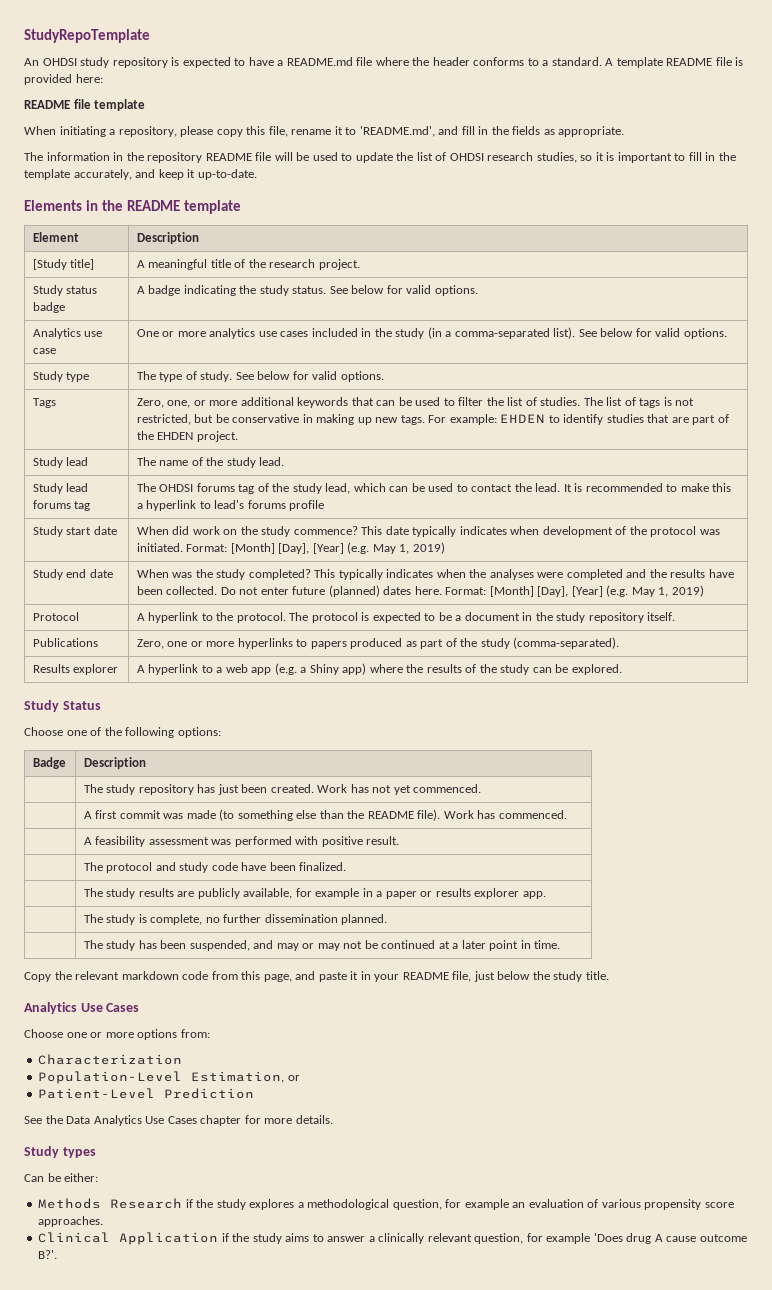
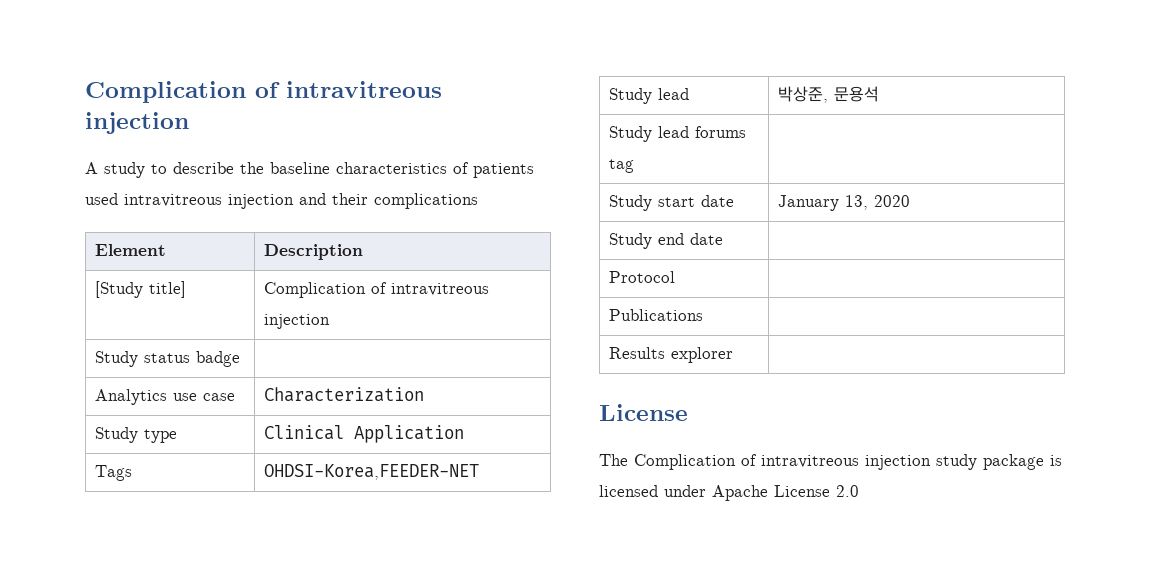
[24,29,150,43] [24,57,744,68] [24,74,103,85] [24,99,146,111] [24,126,625,137] [24,152,736,163] [24,169,257,180] [24,200,241,214] [32,232,79,242] [136,232,199,244] [32,259,95,270] [136,259,360,270] [32,285,98,296] [32,302,65,313] [136,285,478,296] [32,328,103,339] [32,348,56,354] [136,327,727,339] [32,371,90,382] [136,371,384,382] [32,398,56,408] [136,397,695,408] [136,414,729,425] [136,431,238,442] [32,457,89,468] [136,457,285,468] [32,483,89,494] [32,500,91,511] [136,483,732,494] [136,500,325,511] [32,526,117,537] [136,526,720,537] [136,542,445,554] [32,569,113,580] [136,569,734,580] [136,585,704,597] [32,612,79,621] [136,612,676,623] [32,638,98,647] [136,637,620,649] [32,664,119,675] [136,663,622,675] [24,700,101,712] [24,727,221,738] [32,757,66,769] [83,757,146,769] [83,784,482,795] [83,809,567,821] [83,836,400,847] [83,862,347,873] [83,888,546,899] [83,914,388,925] [83,940,561,951] [24,971,609,982] [24,1002,140,1014] [24,1029,210,1040] [38,1054,183,1065] [38,1071,300,1084] [38,1088,255,1099] [24,1115,333,1126] [24,1146,96,1158] [24,1173,99,1182] [38,1198,734,1210] [38,1216,104,1227] [38,1232,747,1245] [38,1250,58,1259] StudyRepoTemplate // An OHDSI study repository is expected to have a README.md file where the header conforms to a standard. A template README file is provided here: // README file template // When initiating a repository, please copy this file, rename it to 'README.md', and fill in the fields as appropriate. // The information in the repository README file will be used to update the list of OHDSI research studies, so it is important to fill in the template accurately, and keep it up-to-date. // Elements in the README template // Element | Description // [Study title] | A meaningful title of the research project. // Study status badge | A badge indicating the study status. See below for valid options. // Analytics use case | One or more analytics use cases included in the study (in a comma-separated list). See below for valid options. // Study type | The type of study. See below for valid options. // Tags | Zero, one, or more additional keywords that can be used to filter the list of studies. The list of tags is not restricted, but be conservative in making up new tags. For example: EHDEN to identify studies that are part of the EHDEN project. // Study lead | The name of the study lead. // Study lead forums tag | The OHDSI forums tag of the study lead, which can be used to contact the lead. It is recommended to make this a hyperlink to lead's forums profile // Study start date | When did work on the study commence? This date typically indicates when development of the protocol was initiated. Format: [Month] [Day], [Year] (e.g. May 1, 2019) // Study end date | When was the study completed? This typically indicates when the analyses were completed and the results have been collected. Do not enter future (planned) dates here. Format: [Month] [Day], [Year] (e.g. May 1, 2019) // Protocol | A hyperlink to the protocol. The protocol is expected to be a document in the study repository itself. // Publications | Zero, one or more hyperlinks to papers produced as part of the study (comma-separated). // Results explorer | A hyperlink to a web app (e.g. a Shiny app) where the results of the study can be explored. // Study Status // Choose one of the following options: // Badge | Description // | The study repository has just been created. Work has not yet commenced. // | A first commit was made (to something else than the README file). Work has commenced. // | A feasibility assessment was performed with positive result. // | The protocol and study code have been finalized. // | The study results are publicly available, for example in a paper or results explorer app. // | The study is complete, no further dissemination planned. // | The study has been suspended, and may or may not be continued at a later point in time. // Copy the relevant markdown code from this page, and paste it in your README file, just below the study title. // Analytics Use Cases // Choose one or more options from: // Characterization // Population-Level Estimation, or // Patient-Level Prediction // See the Data Analytics Use Cases chapter for more details. // Study types // Can be either: // Methods Research if the study explores a methodological question, for example an evaluation of various propensity score approaches. // Clinical Application if the study aims to answer a clinically relevant question, for example 'Does drug A cause outcome B?'. -> [85,81,442,103] [85,112,189,134] [85,162,534,178] [85,193,478,209] [95,244,167,256] [264,244,364,260] [95,281,187,298] [264,282,490,298] [264,314,331,329] [95,351,241,367] [95,389,236,405] [264,387,425,402] [95,427,178,443] [264,425,465,443] [95,465,133,481] [264,464,480,480] [609,88,690,104] [778,86,880,103] [609,126,747,142] [609,159,635,173] [609,195,735,211] [778,195,911,211] [609,233,724,249] [609,271,676,283] [609,309,704,321] [609,347,734,363] [599,404,688,421] [599,454,1062,470] [599,485,859,501] Complication of intravitreous injection // A study to describe the baseline characteristics of patients used intravitreous injection and their complications // Element | Description // [Study title] | Complication of intravitreous injection // Study status badge | // Analytics use case | Characterization // Study type | Clinical Application // Tags | OHDSI-Korea,FEEDER-NET // Study lead | 박상준, 문용석 // Study lead forums tag | // Study start date | January 13, 2020 // Study end date | // Protocol | // Publications | // Results explorer | // License // The Complication of intravitreous injection study package is licensed under Apache License 2.0

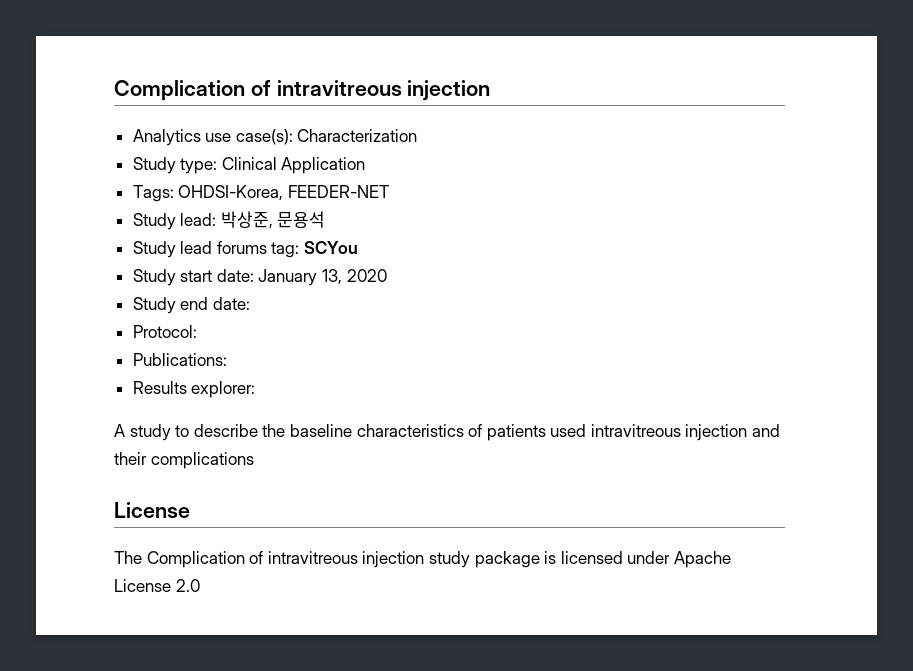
[85,81,442,103] [85,112,189,134] Complication of intravitreous injection -> [114,80,491,101] [132,129,418,146] [132,157,366,174] [132,185,389,202] [132,211,326,230] [132,241,359,258] [132,269,387,286] [132,297,250,314] [132,325,197,338] [132,353,227,366] [132,381,256,398] Complication of intravitreous injection // Analytics use case(s): Characterization // Study type: Clinical Application // Tags: OHDSI-Korea, FEEDER-NET // Study lead: 박상준, 문용석 // Study lead forums tag: SCYou // Study start date: January 13, 2020 // Study end date: // Protocol: // Publications: // Results explorer:
[95,244,167,256] [264,244,364,260] [95,281,187,298] [264,282,490,298] [264,314,331,329] [95,351,241,367] [95,389,236,405] [264,387,425,402] [95,427,178,443] [264,425,465,443] [95,465,133,481] [264,464,480,480] [609,88,690,104] [778,86,880,103] [609,126,747,142] [609,159,635,173] [609,195,735,211] [778,195,911,211] [609,233,724,249] [609,271,676,283] [609,309,704,321] [609,347,734,363] // Element | Description // [Study title] | Complication of intravitreous injection // Study status badge | // Analytics use case | Characterization // Study type | Clinical Application // Tags | OHDSI-Korea,FEEDER-NET // Study lead | 박상준, 문용석 // Study lead forums tag | // Study start date | January 13, 2020 // Study end date | // Protocol | // Publications | // Results explorer | -> (254, 460) none

